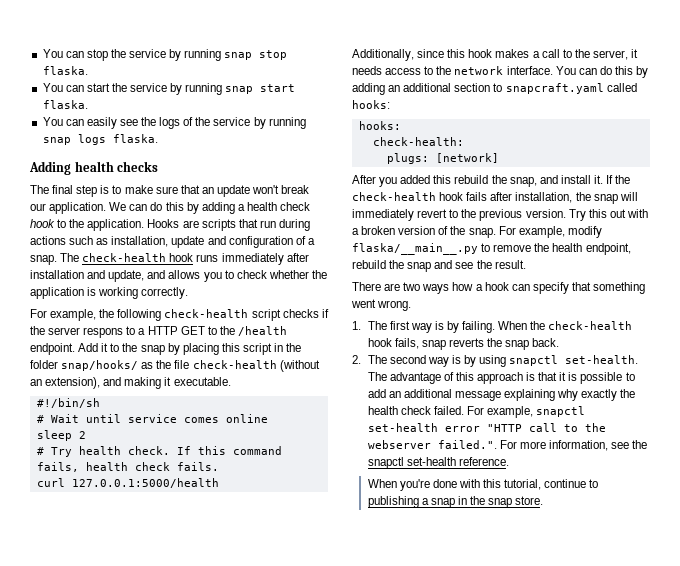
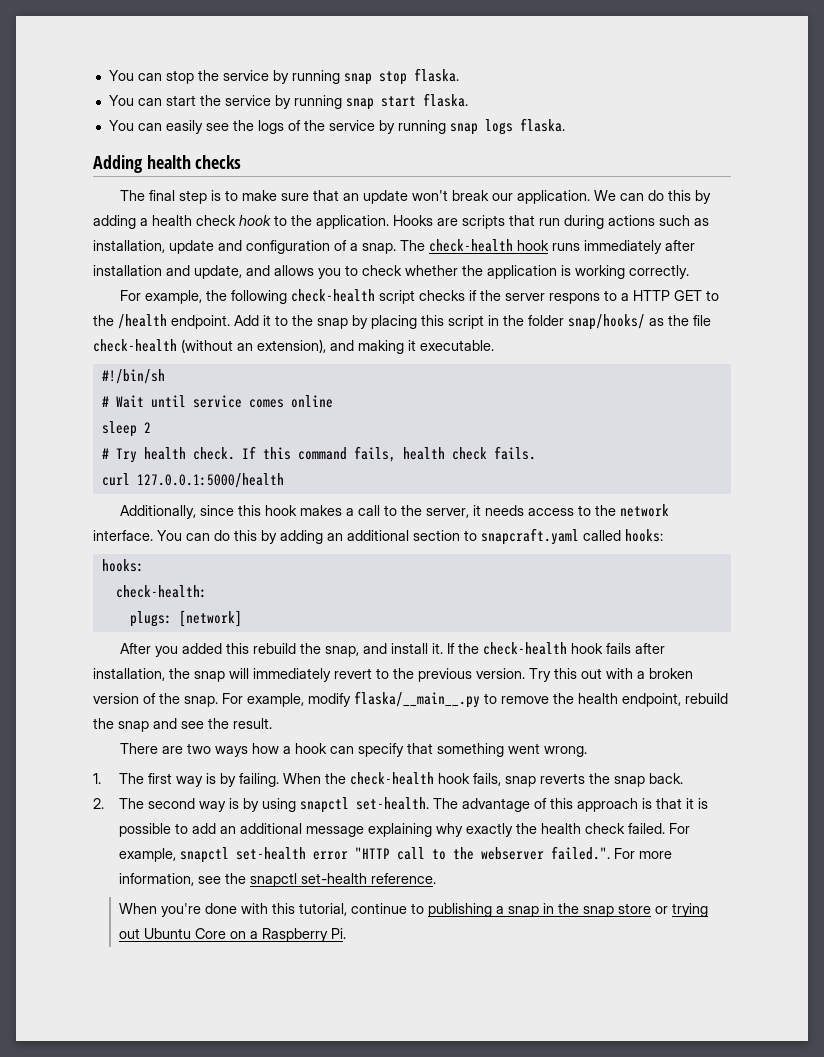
[515,496,544,505] store. -> [617,903,708,917] [118,928,346,942] store or trying out Ubuntu Core on a Raspberry Pi.

